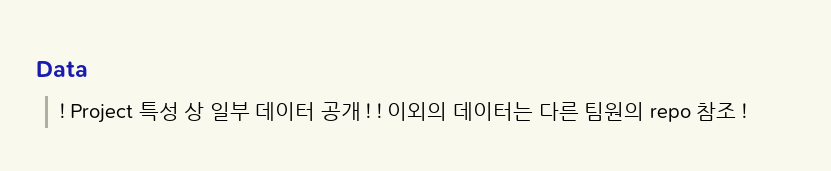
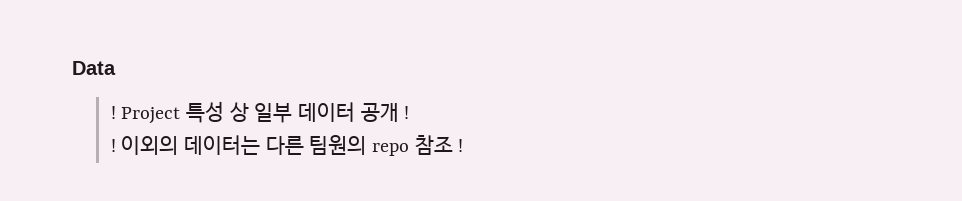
(372, 110) none -> (410, 112) //

